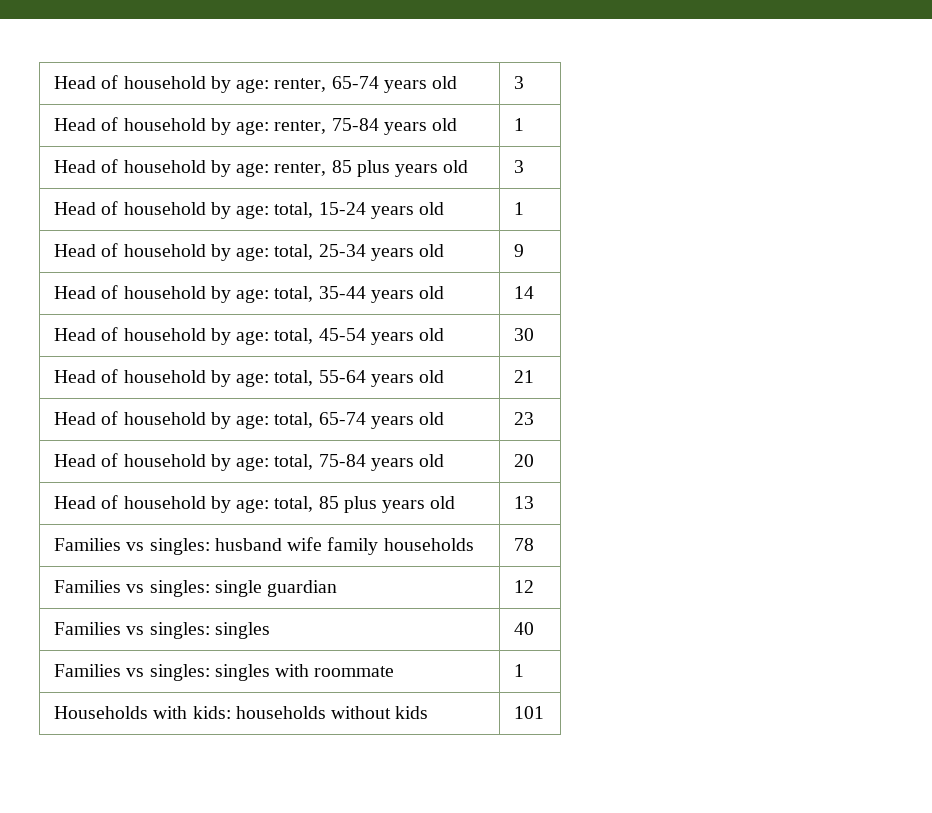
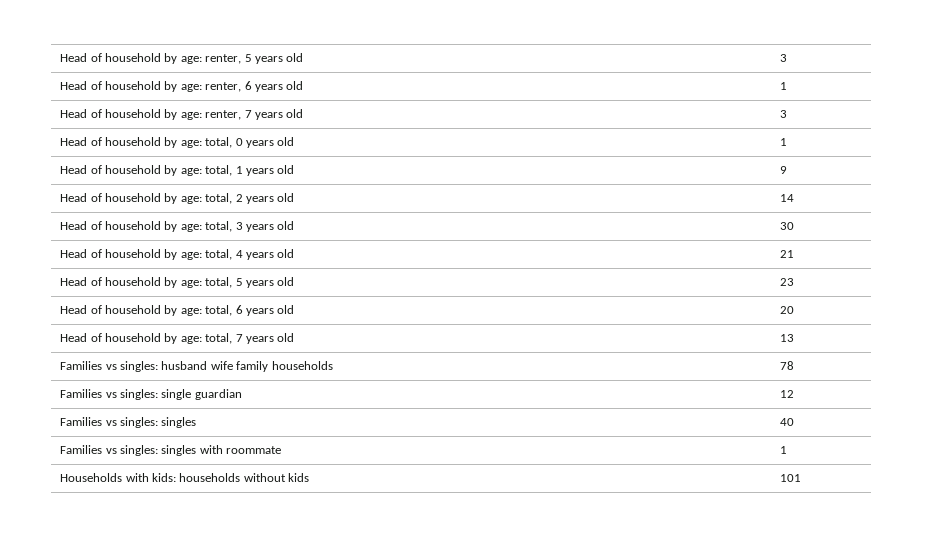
[54,75,379,93] Head of household by age: renter, 65-74 -> [60,53,252,64] Head of household by age: renter, 5
[331,118,379,131] 75-84 -> [244,81,252,90] 6
[331,160,390,177] 85 plus -> [244,110,252,118] 7
[318,202,366,215] 15-24 -> [235,138,243,146] 0
[318,244,366,257] 25-34 -> [235,166,243,174] 1
[318,286,366,299] 35-44 -> [235,194,243,202] 2
[318,328,366,341] 45-54 -> [235,222,243,230] 3
[318,370,366,383] 55-64 -> [235,250,243,258] 4
[318,412,366,425] 65-74 -> [235,278,243,286] 5
[318,454,366,467] 75-84 -> [235,305,243,314] 6
[318,496,377,513] 85 plus -> [235,334,243,342] 7

